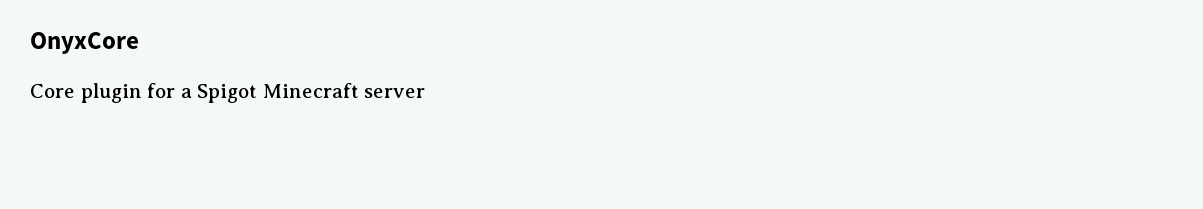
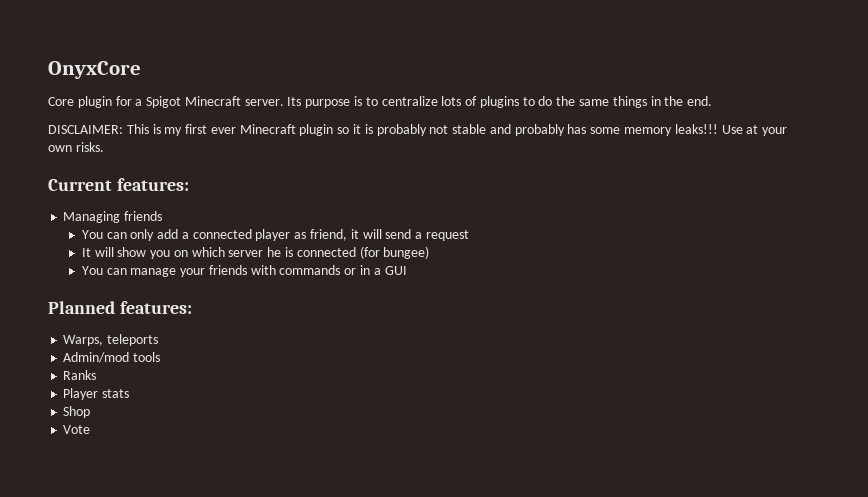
[364,88,426,98] server -> [244,96,713,108] [48,124,788,136] [48,142,104,152] [48,178,189,191] [63,211,163,223] [81,229,469,241] [81,246,430,259] [81,265,407,277] [48,301,192,314] [63,334,159,346] [63,352,161,363] [63,370,97,380] [63,388,130,400] [63,406,91,418] [63,425,91,434] server. Its purpose is to centralize lots of plugins to do the same things in the end. // DISCLAIMER: This is my first ever Minecraft plugin so it is probably not stable and probably has some memory leaks!!! Use at your own risks. // Current features: // Managing friends // You can only add a connected player as friend, it will send a request // It will show you on which server he is connected (for bungee) // You can manage your friends with commands or in a GUI // Planned features: // Warps, teleports // Admin/mod tools // Ranks // Player stats // Shop // Vote

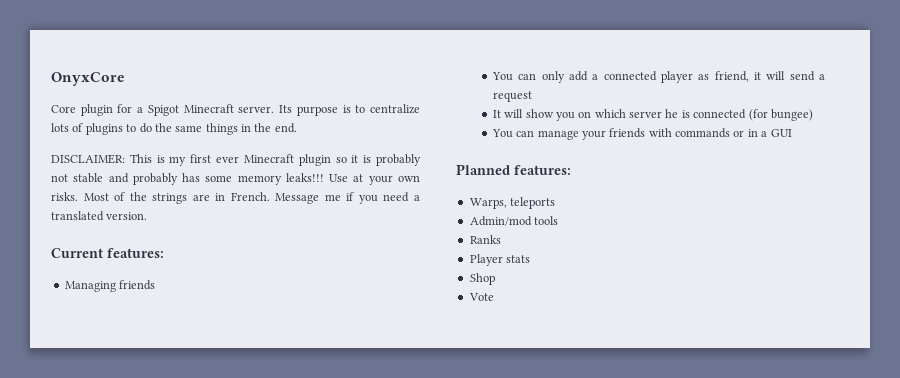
(104, 147) none -> [83,192,421,204] [51,211,148,221] Most of the strings are in French. Message me if you need a translated version.

